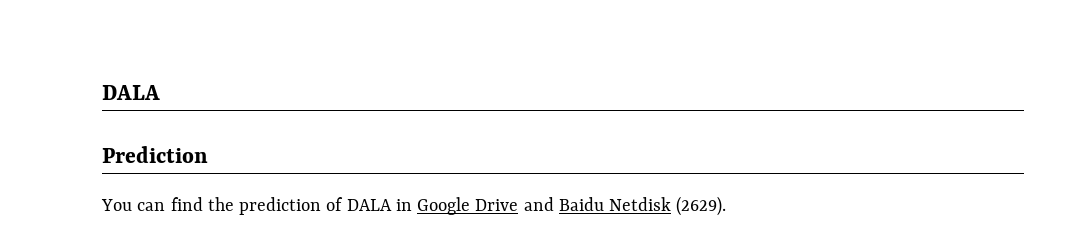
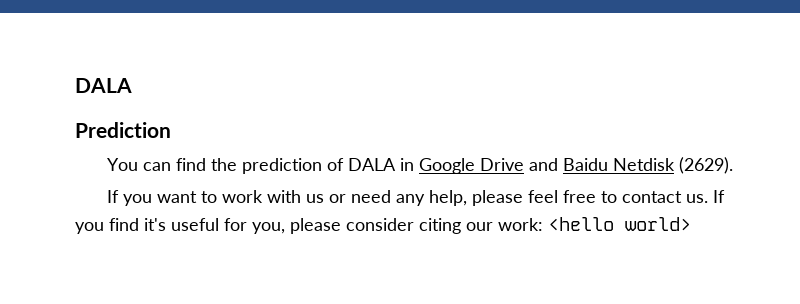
(727, 206) none -> [106,190,725,206] [75,217,691,234] // If you want to work with us or need any help, please feel free to contact us. If you find it's useful for you, please consider citing our work: <hello world>

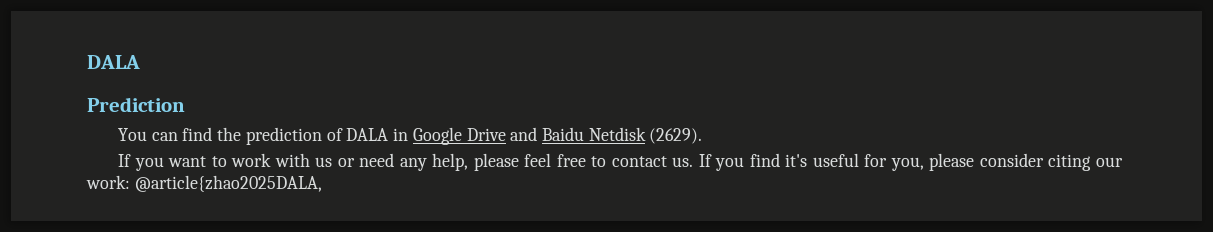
[548,217,691,231] <hello world> -> [134,175,322,192] @article{zhao2025DALA,

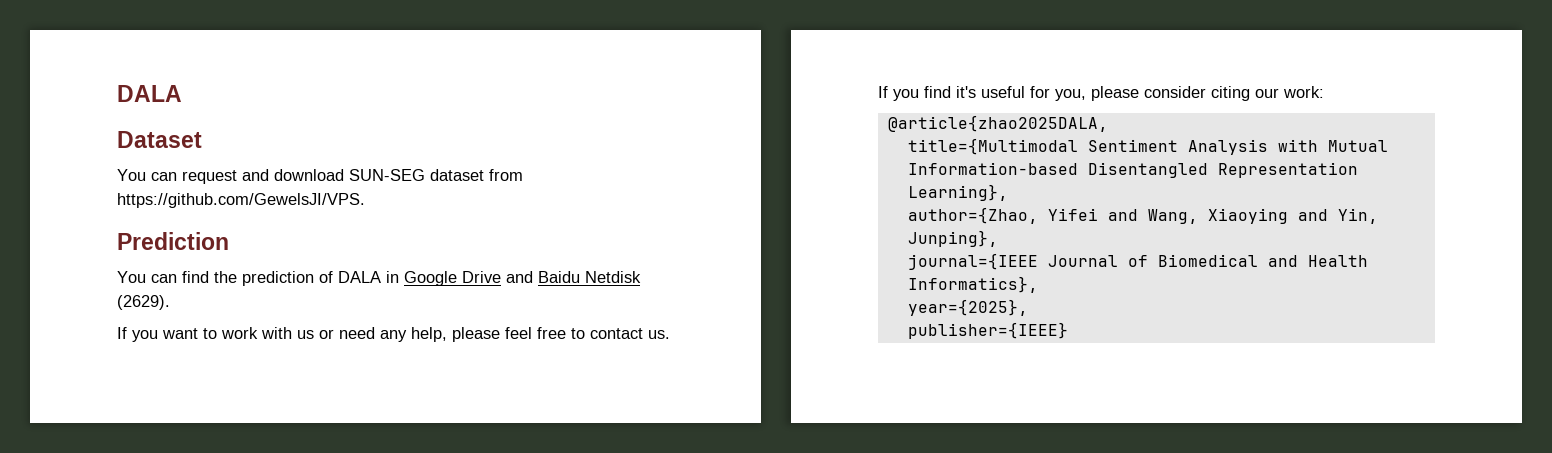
[87,55,140,69] DALA -> [117,85,182,102] [117,131,202,148] [117,169,523,184] [117,193,365,208] DALA // Dataset // You can request and download SUN-SEG dataset from https://github.com/GewelsJI/VPS.
(130, 182) none -> (1324, 92) //
(322, 183) none -> [907,138,1388,155] [907,162,1358,178] [907,184,1008,201] [907,207,1378,224] [907,230,998,247] [907,253,1368,270] [907,276,1038,293] [907,299,1028,316] [907,322,1068,339] // title={Multimodal Sentiment Analysis with Mutual Information-based Disentangled Representation Learning}, // author={Zhao, Yifei and Wang, Xiaoying and Yin, Junping}, // journal={IEEE Journal of Biomedical and Health Informatics}, // year={2025}, // publisher={IEEE}

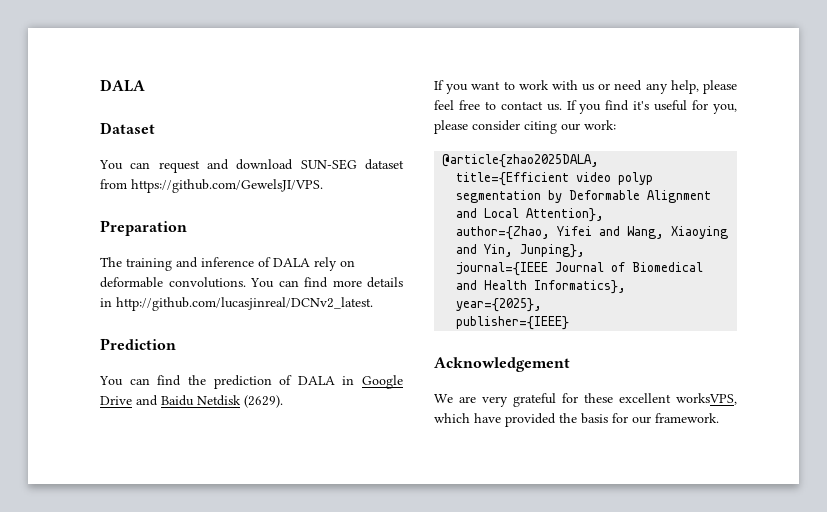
(365, 200) none -> [100,220,187,236] [100,257,355,271] [100,277,403,288] [100,297,373,311] // Preparation // The training and inference of DALA rely on deformable convolutions. You can find more details in http://github.com/lucasjinreal/DCNv2_latest.
[907,138,1388,155] [907,162,1358,178] [907,184,1008,201] title={Multimodal Sentiment Analysis with Mutual Information-based Disentangled Representation Learning}, -> [456,172,654,186] [456,190,712,203] [456,208,605,222] title={Efficient video polyp segmentation by Deformable Alignment and Local Attention},
(1068, 330) none -> [434,357,570,372] [434,393,737,407] [434,413,719,427] // Acknowledgement // We are very grateful for these excellent worksVPS, which have provided the basis for our framework.

